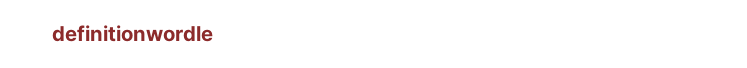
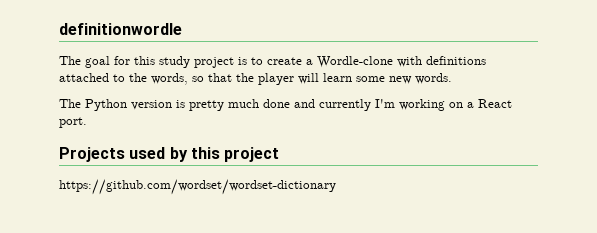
(213, 33) none -> [59,56,486,68] [59,73,452,85] [59,99,512,111] [59,117,87,128] [59,147,280,162] [59,179,336,195] // The goal for this study project is to create a Wordle-clone with definitions attached to the words, so that the player will learn some new words. // The Python version is pretty much done and currently I'm working on a React port. // Projects used by this project // https://github.com/wordset/wordset-dictionary

